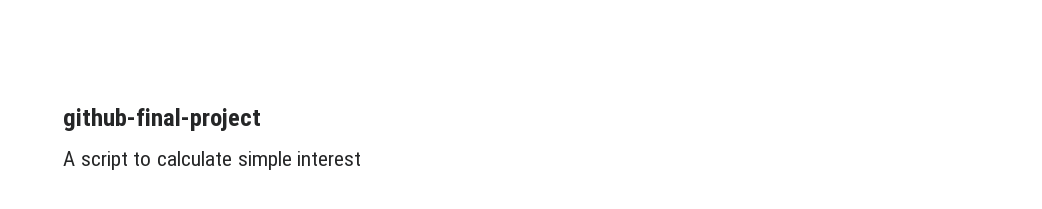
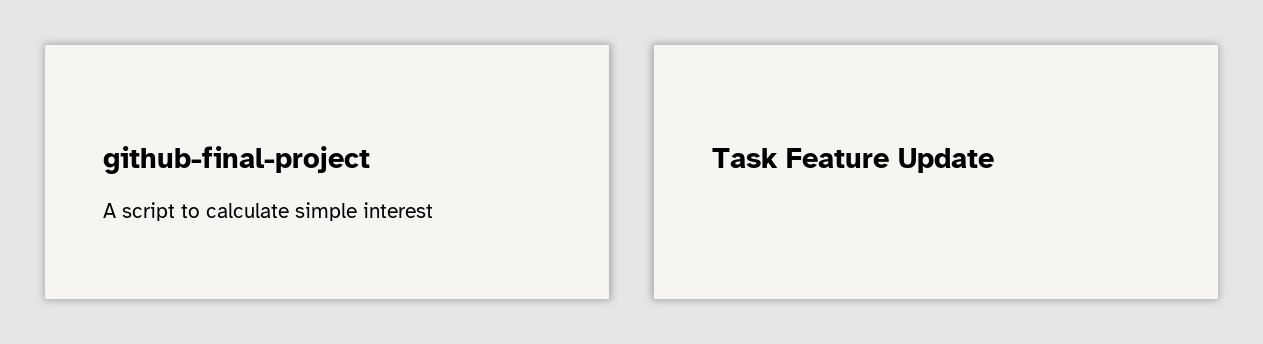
(362, 158) none -> [712,148,994,173] // Task Feature Update

